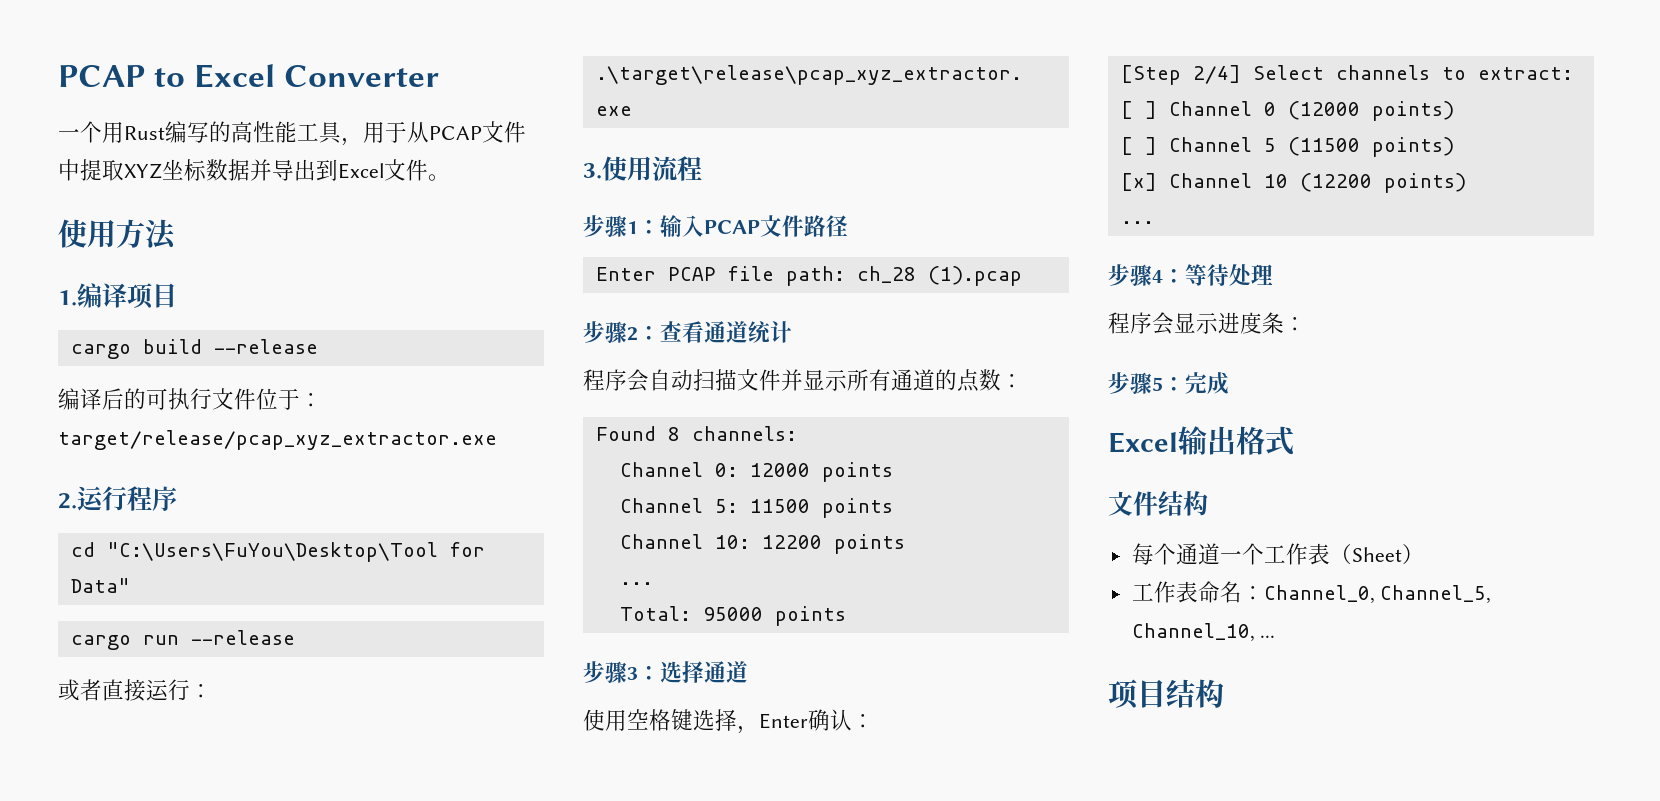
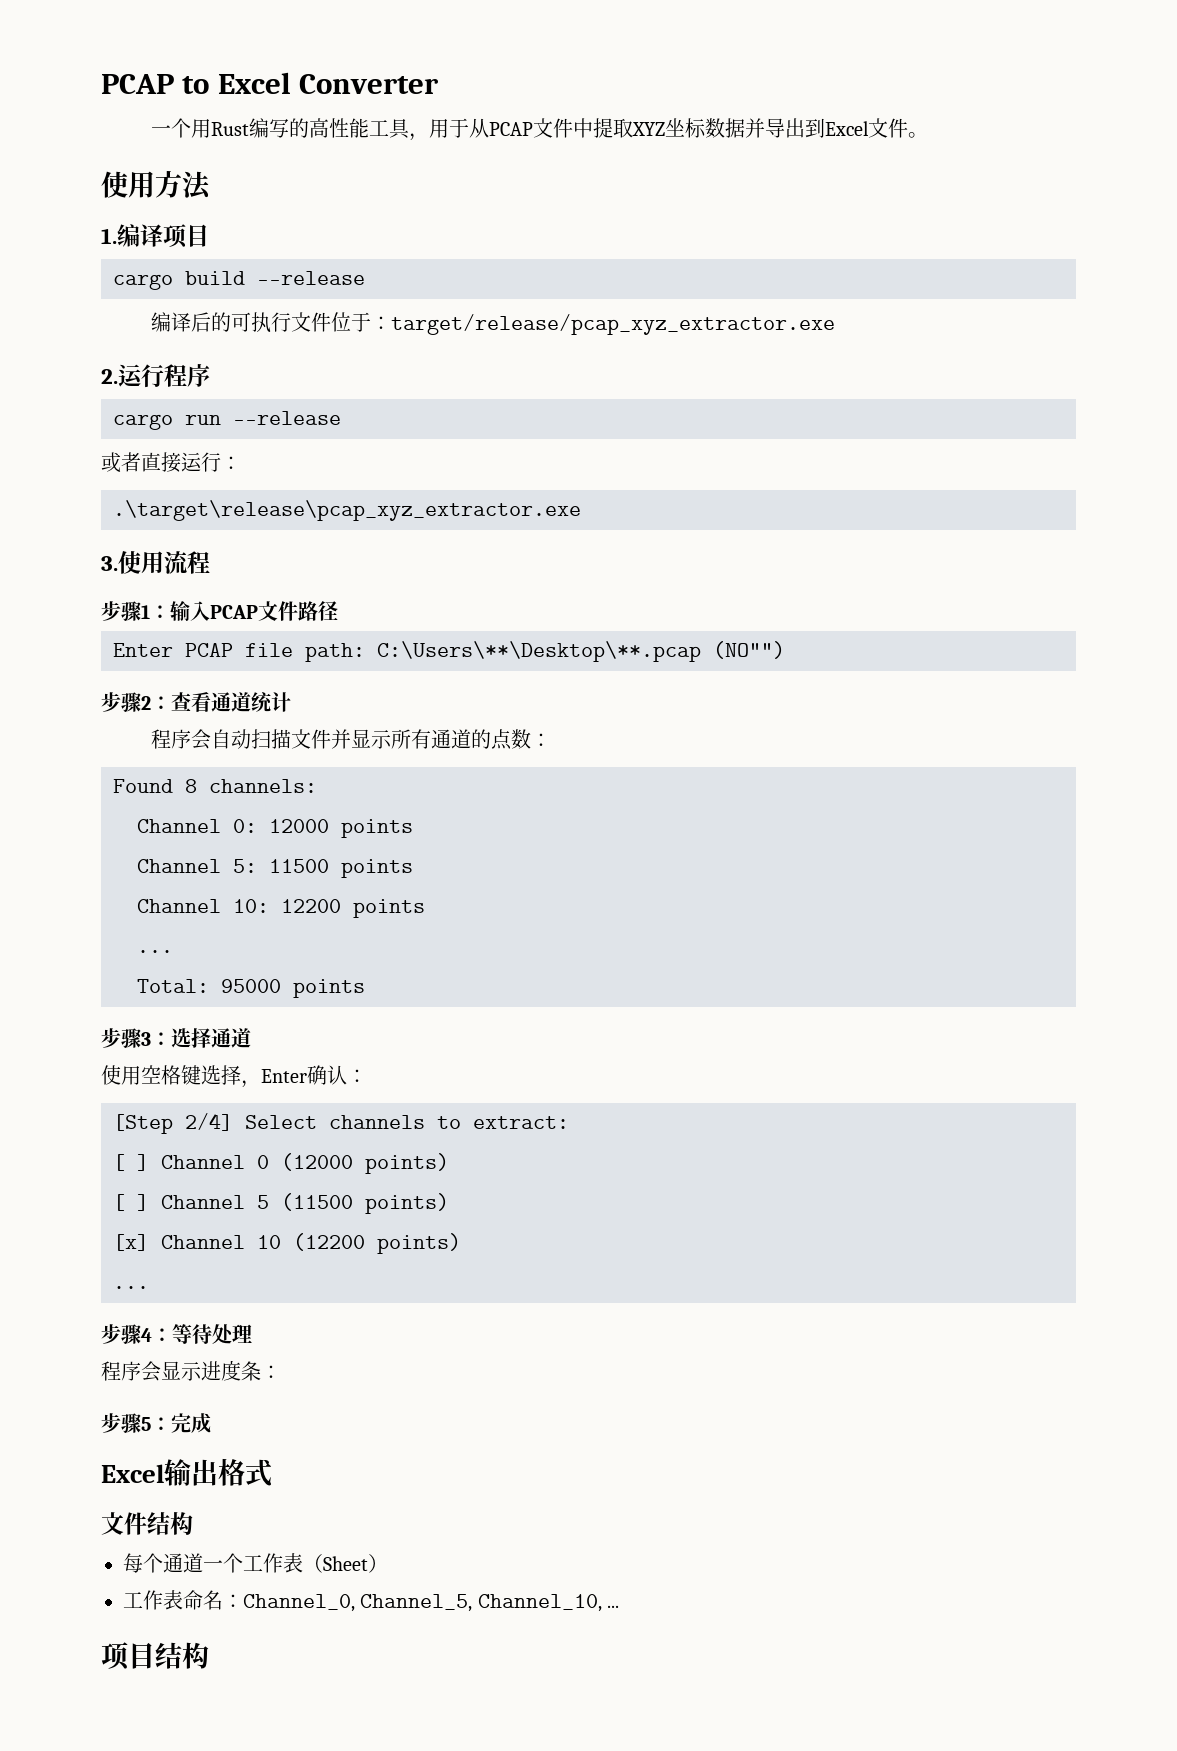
[70,542,485,562] [70,578,130,593] // cd "C:\Users\FuYou\Desktop\Tool for Data" -> (210, 375) none
[856,266,1022,286] ch_28 (1).pcap -> [377,641,785,662] C:\Users\**\Desktop\**.pcap (NO"")

